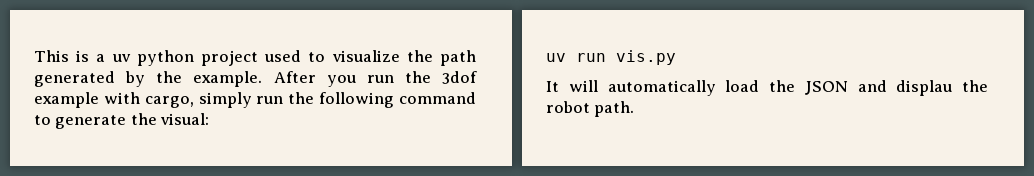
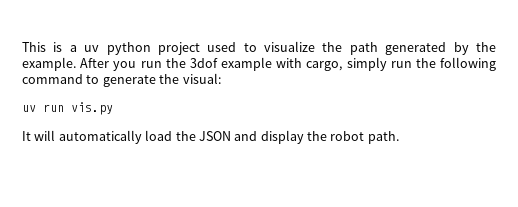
[896,80,953,96] displau -> [260,130,304,144] display

